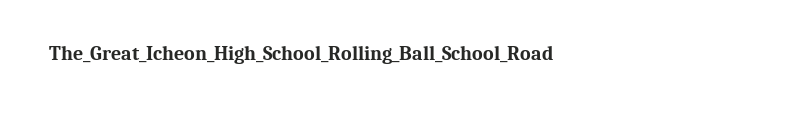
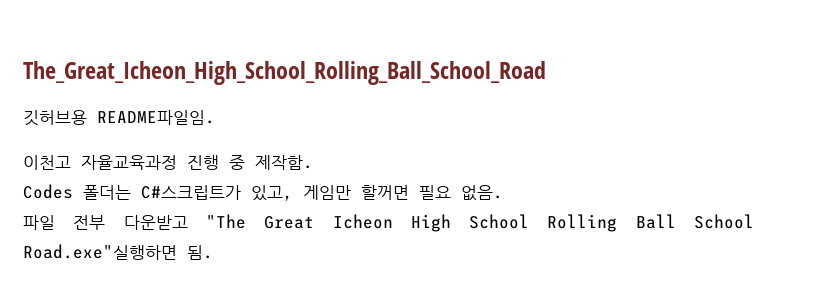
(553, 54) none -> [23,110,215,126] [23,155,313,170] [23,184,503,201] [23,214,754,232] [23,244,213,260] // 깃허브용 README파일임. // 이천고 자율교육과정 진행 중 제작함. // Codes 폴더는 C#스크립트가 있고, 게임만 할꺼면 필요 없음. // 파일 전부 다운받고 "The Great Icheon High School Rolling Ball School Road.exe"실행하면 됨.

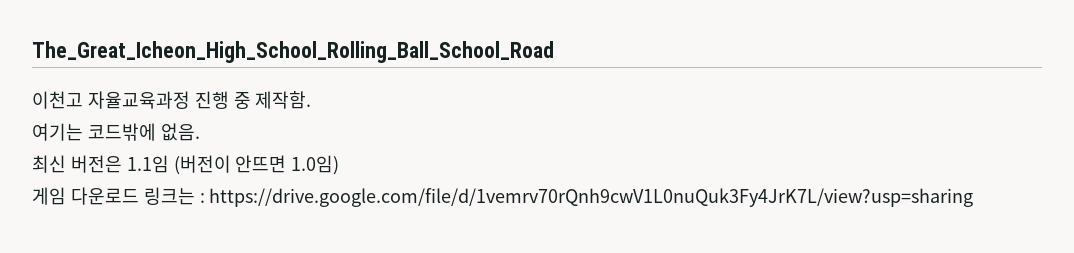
[23,110,215,126] // 깃허브용 README파일임. -> (554, 52) none
[23,184,503,201] [23,214,754,232] [23,244,213,260] Codes 폴더는 C#스크립트가 있고, 게임만 할꺼면 필요 없음. // 파일 전부 다운받고 "The Great Icheon High School Rolling Ball School Road.exe"실행하면 됨. -> [32,123,200,141] [32,155,340,175] [32,187,974,207] 여기는 코드밖에 없음. // 최신 버전은 1.1임 (버전이 안뜨면 1.0임) // 게임 다운로드 링크는 : https://drive.google.com/file/d/1vemrv70rQnh9cwV1L0nuQuk3Fy4JrK7L/view?usp=sharing

